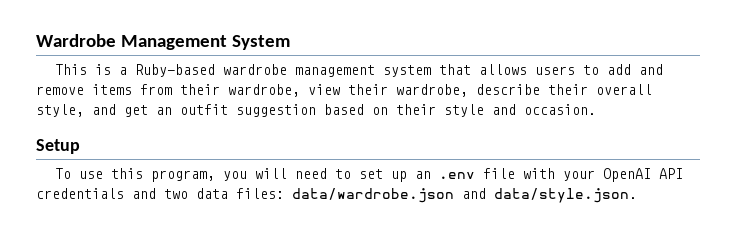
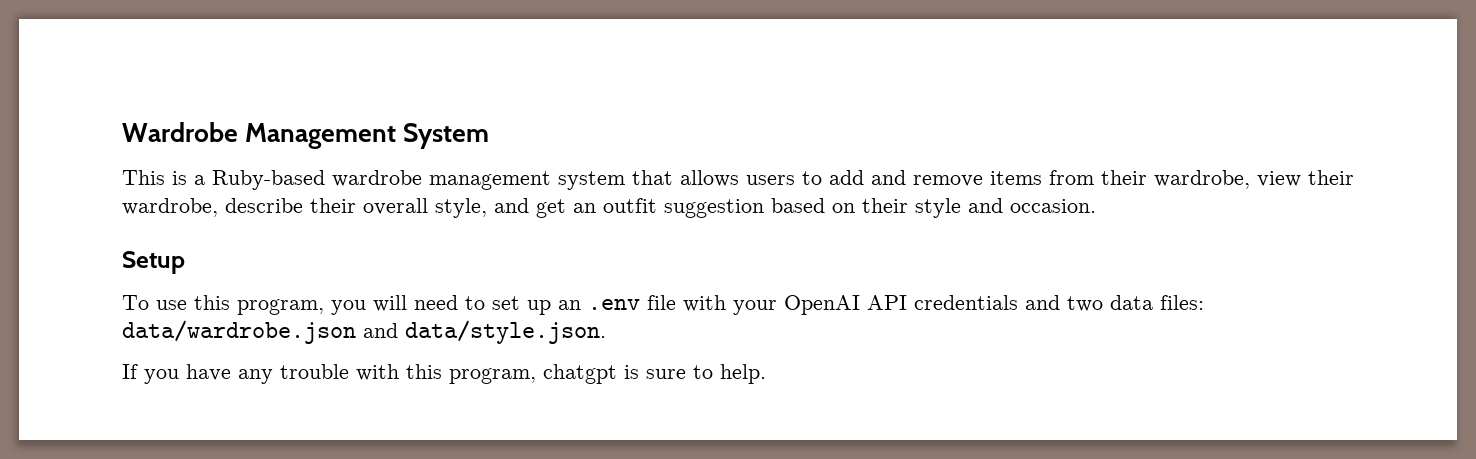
(637, 195) none -> [122,364,766,384] // If you have any trouble with this program, chatgpt is sure to help.

